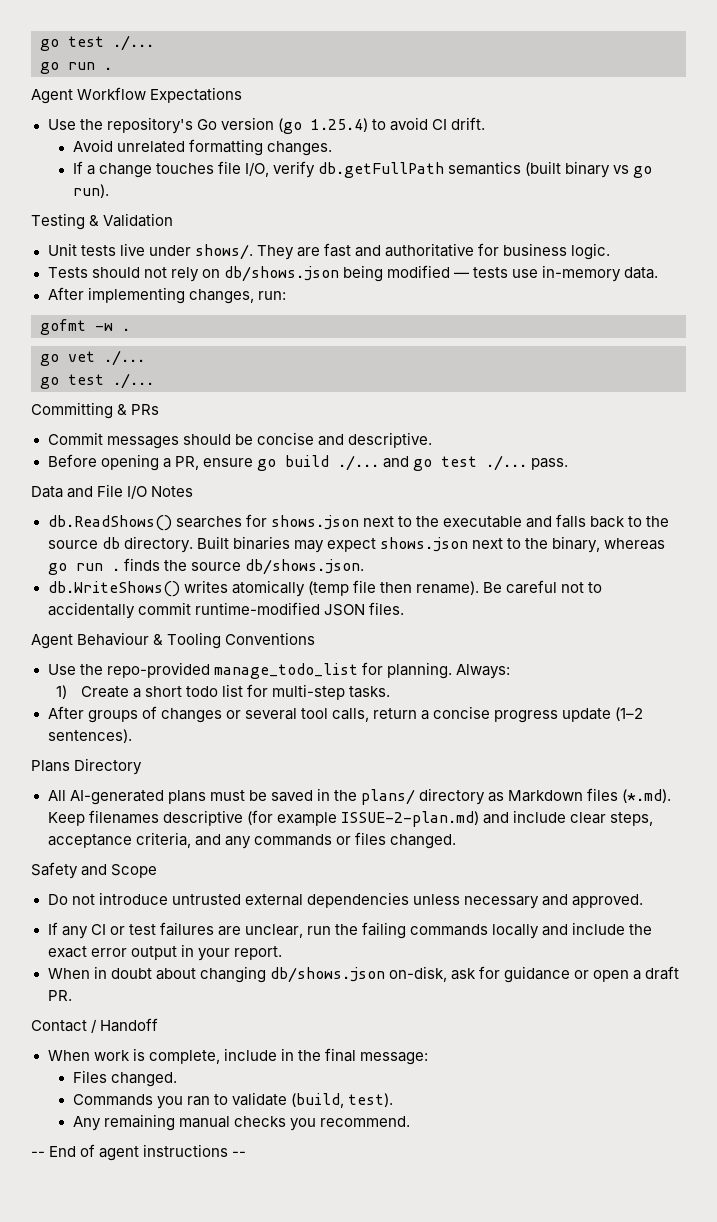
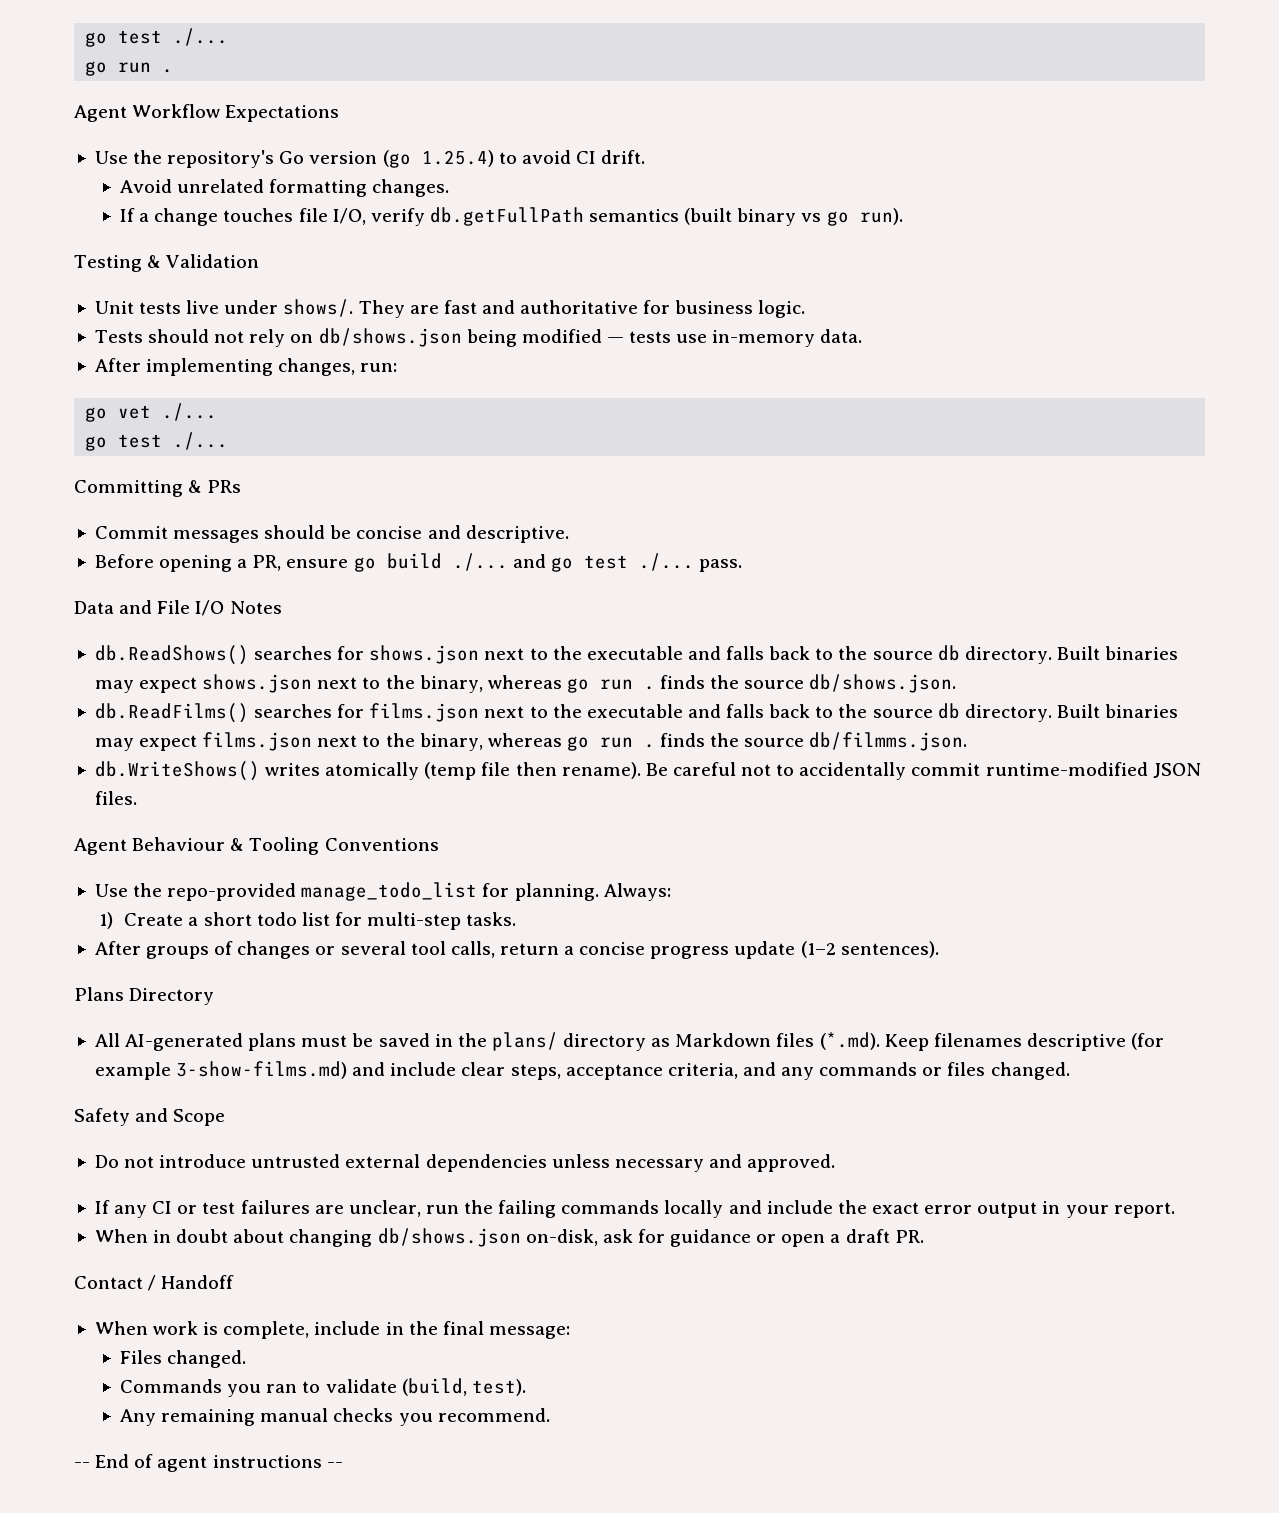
[40,319,130,335] // gofmt -w . -> (398, 367) none
(364, 567) none -> [94,703,1179,723] [94,732,968,751] // db.ReadFilms() searches for films.json next to the executable and falls back to the source db directory. Built binaries may expect films.json next to the binary, whereas go run . finds the source db/filmms.json.
[340,811,479,827] ISSUE-2-plan.md) -> [176,1061,348,1079] 3-show-films.md)

